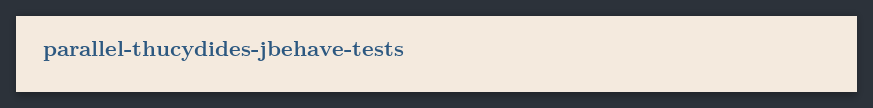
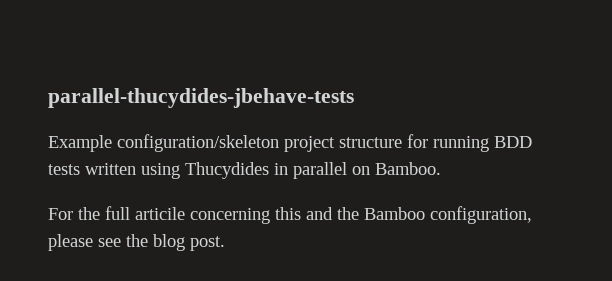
(404, 51) none -> [48,134,532,152] [48,162,441,179] [48,206,532,224] [48,234,225,251] // Example configuration/skeleton project structure for running BDD tests written using Thucydides in parallel on Bamboo. // For the full articile concerning this and the Bamboo configuration, please see the blog post.

